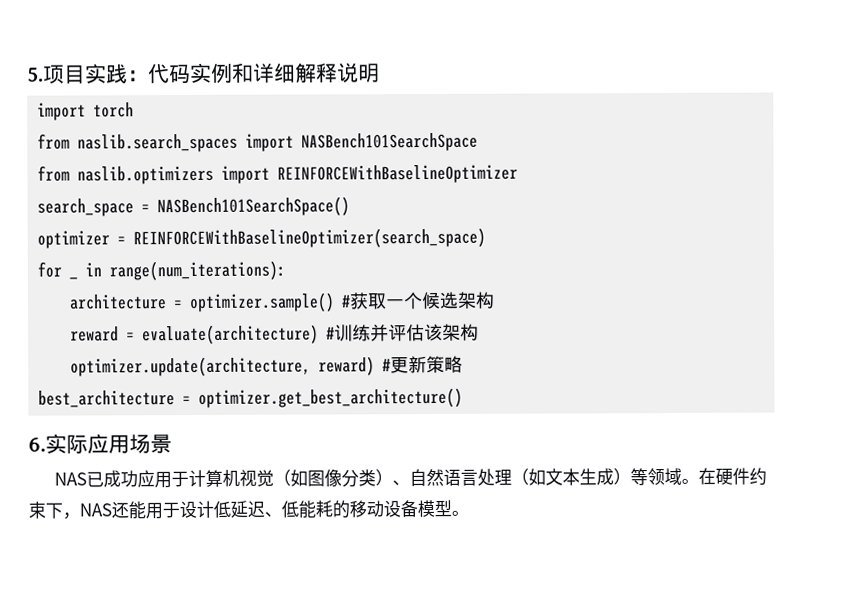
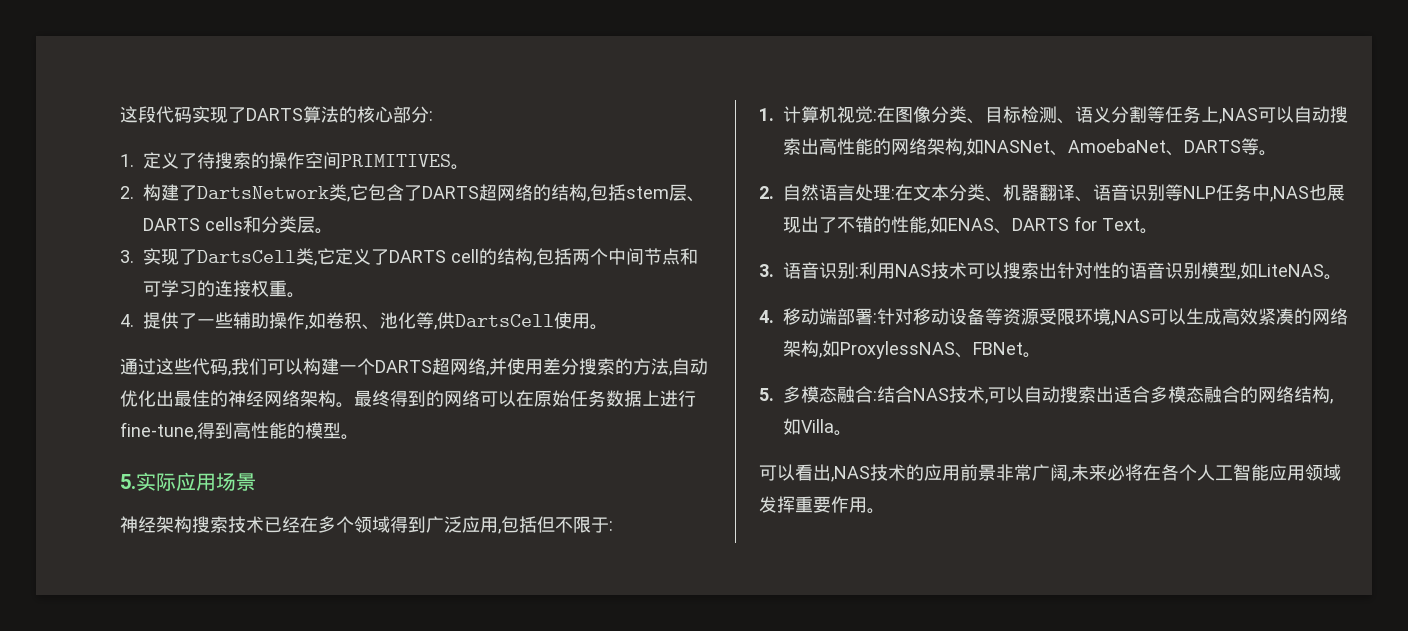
[27,62,380,84] [37,102,135,121] [37,132,479,153] [37,164,519,185] [37,196,351,217] [37,227,487,249] [37,260,287,281] [69,291,496,313] [70,323,480,345] [70,355,464,377] [38,387,464,408] [28,433,172,454] [53,470,189,489] 5.项目实践：代码实例和详细解释说明 // import torch // from naslib.search_spaces import NASBench101SearchSpace // from naslib.optimizers import REINFORCEWithBaselineOptimizer // search_space = NASBench101SearchSpace() // optimizer = REINFORCEWithBaselineOptimizer(search_space) // for _ in range(num_iterations): // architecture = optimizer.sample() #获取一个候选架构 // reward = evaluate(architecture) #训练并评估该架构 // optimizer.update(architecture, reward) #更新策略 // best_architecture = optimizer.get_best_architecture() // 6.实际应用场景 // NAS已成功应用于 -> [120,106,433,123] [120,152,469,170] [120,184,705,202] [143,216,333,234] [120,248,698,266] [143,280,305,298] [120,312,608,330] [120,358,708,376] [120,390,696,408] [120,422,359,440] [120,472,256,491] [120,516,613,534] [759,108,774,121] 这段代码实现了DARTS算法的核心部分: // 1.定义了待搜索的操作空间PRIMITIVES。 // 2.构建了DartsNetwork类,它包含了DARTS超网络的结构,包括stem层、DARTS cells和分类层。 // 3.实现了DartsCell类,它定义了DARTS cell的结构,包括两个中间节点和可学习的连接权重。 // 4.提供了一些辅助操作,如卷积、池化等,供DartsCell使用。 // 通过这些代码,我们可以构建一个DARTS超网络,并使用差分搜索的方法,自动优化出最佳的神经网络架构。最终得到的网络可以在原始任务数据上进行fine-tune,得到高性能的模型。 // 5.实际应用场景 // 神经架构搜索技术已经在多个领域得到广泛应用,包括但不限于: // 1.
[272,469,308,487] （如 -> [873,106,895,123] :在
[374,467,767,487] [28,499,452,520] ）、自然语言处理（如文本生成）等领域。在硬件约束下，NAS还能用于设计低延迟、低能耗的移动设备模型 -> [967,106,1348,124] [783,138,1277,156] [759,184,1345,202] [783,216,1158,234] [759,262,1342,280] [759,308,1348,326] [783,340,1041,359] [759,386,1333,404] [783,418,852,436] [759,464,1341,482] [759,496,867,513] 、目标检测、语义分割等任务上,NAS可以自动搜索出高性能的网络架构,如NASNet、AmoebaNet、DARTS等。 // 2.自然语言处理:在文本分类、机器翻译、语音识别等NLP任务中,NAS也展现出了不错的性能,如ENAS、DARTS for Text。 // 3.语音识别:利用NAS技术可以搜索出针对性的语音识别模型,如LiteNAS。 // 4.移动端部署:针对移动设备等资源受限环境,NAS可以生成高效紧凑的网络架构,如ProxylessNAS、FBNet。 // 5.多模态融合:结合NAS技术,可以自动搜索出适合多模态融合的网络结构,如Villa。 // 可以看出,NAS技术的应用前景非常广阔,未来必将在各个人工智能应用领域发挥重要作用

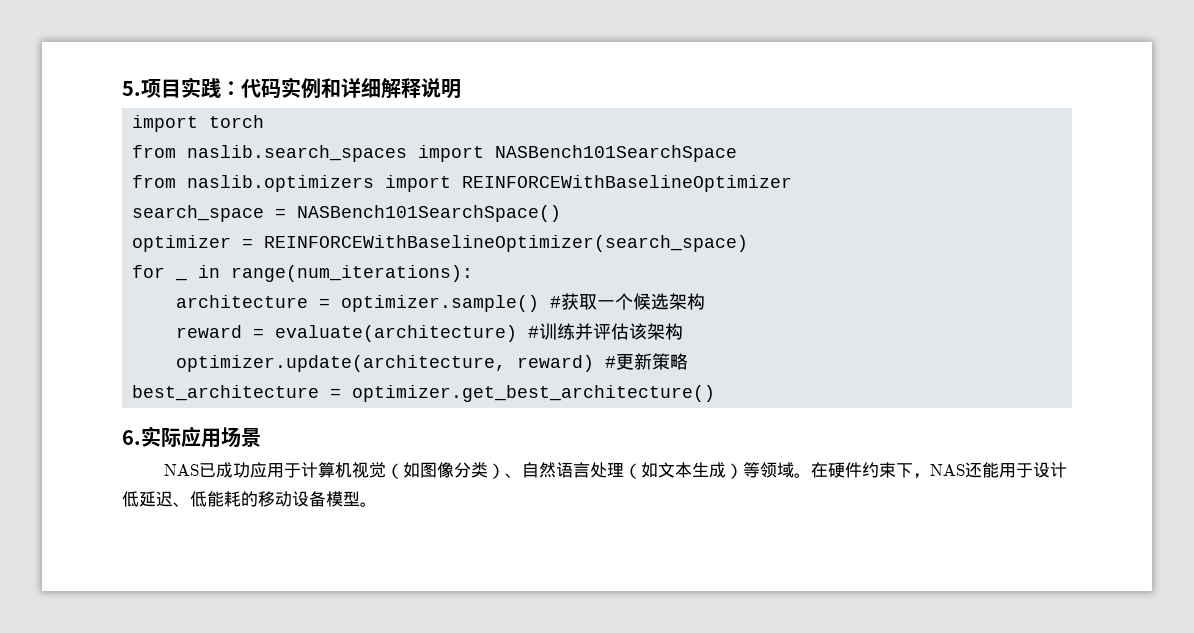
[120,106,433,123] [120,152,469,170] [120,184,705,202] [143,216,333,234] [120,248,698,266] [143,280,305,298] [120,312,608,330] [120,358,708,376] [120,390,696,408] [120,422,359,440] [120,472,256,491] [120,516,613,534] [759,108,774,121] 这段代码实现了DARTS算法的核心部分: // 1.定义了待搜索的操作空间PRIMITIVES。 // 2.构建了DartsNetwork类,它包含了DARTS超网络的结构,包括stem层、DARTS cells和分类层。 // 3.实现了DartsCell类,它定义了DARTS cell的结构,包括两个中间节点和可学习的连接权重。 // 4.提供了一些辅助操作,如卷积、池化等,供DartsCell使用。 // 通过这些代码,我们可以构建一个DARTS超网络,并使用差分搜索的方法,自动优化出最佳的神经网络架构。最终得到的网络可以在原始任务数据上进行fine-tune,得到高性能的模型。 // 5.实际应用场景 // 神经架构搜索技术已经在多个领域得到广泛应用,包括但不限于: // 1. -> [122,77,461,99] [132,115,265,132] [132,145,738,162] [132,175,793,192] [132,205,562,222] [132,235,749,252] [132,265,166,278] [175,278,188,281] [198,265,474,282] [176,293,706,312] [176,323,684,342] [176,353,689,372] [132,385,716,402] [122,426,261,448] [163,462,301,478] 5.项目实践：代码实例和详细解释说明 // import torch // from naslib.search_spaces import NASBench101SearchSpace // from naslib.optimizers import REINFORCEWithBaselineOptimizer // search_space = NASBench101SearchSpace() // optimizer = REINFORCEWithBaselineOptimizer(search_space) // for _ in range(num_iterations): // architecture = optimizer.sample() #获取一个候选架构 // reward = evaluate(architecture) #训练并评估该架构 // optimizer.update(architecture, reward) #更新策略 // best_architecture = optimizer.get_best_architecture() // 6.实际应用场景 // NAS已成功应用于
[873,106,895,123] :在 -> [385,462,420,479] （如
[967,106,1348,124] [783,138,1277,156] [759,184,1345,202] [783,216,1158,234] [759,262,1342,280] [759,308,1348,326] [783,340,1041,359] [759,386,1333,404] [783,418,852,436] [759,464,1341,482] [759,496,867,513] 、目标检测、语义分割等任务上,NAS可以自动搜索出高性能的网络架构,如NASNet、AmoebaNet、DARTS等。 // 2.自然语言处理:在文本分类、机器翻译、语音识别等NLP任务中,NAS也展现出了不错的性能,如ENAS、DARTS for Text。 // 3.语音识别:利用NAS技术可以搜索出针对性的语音识别模型,如LiteNAS。 // 4.移动端部署:针对移动设备等资源受限环境,NAS可以生成高效紧凑的网络架构,如ProxylessNAS、FBNet。 // 5.多模态融合:结合NAS技术,可以自动搜索出适合多模态融合的网络结构,如Villa。 // 可以看出,NAS技术的应用前景非常广阔,未来必将在各个人工智能应用领域发挥重要作用 -> [487,462,1067,479] [122,491,360,507] ）、自然语言处理（如文本生成）等领域。在硬件约束下，NAS还能用于设计低延迟、低能耗的移动设备模型

